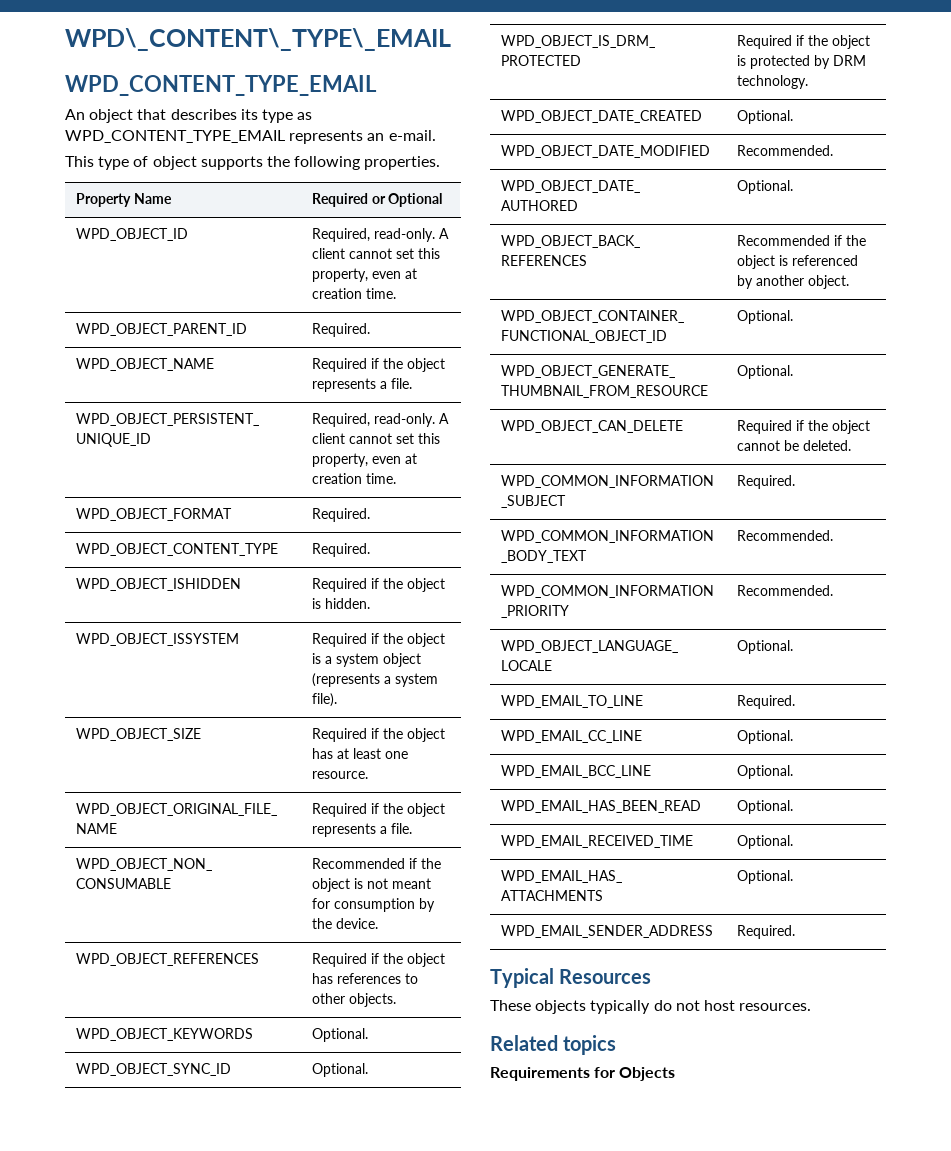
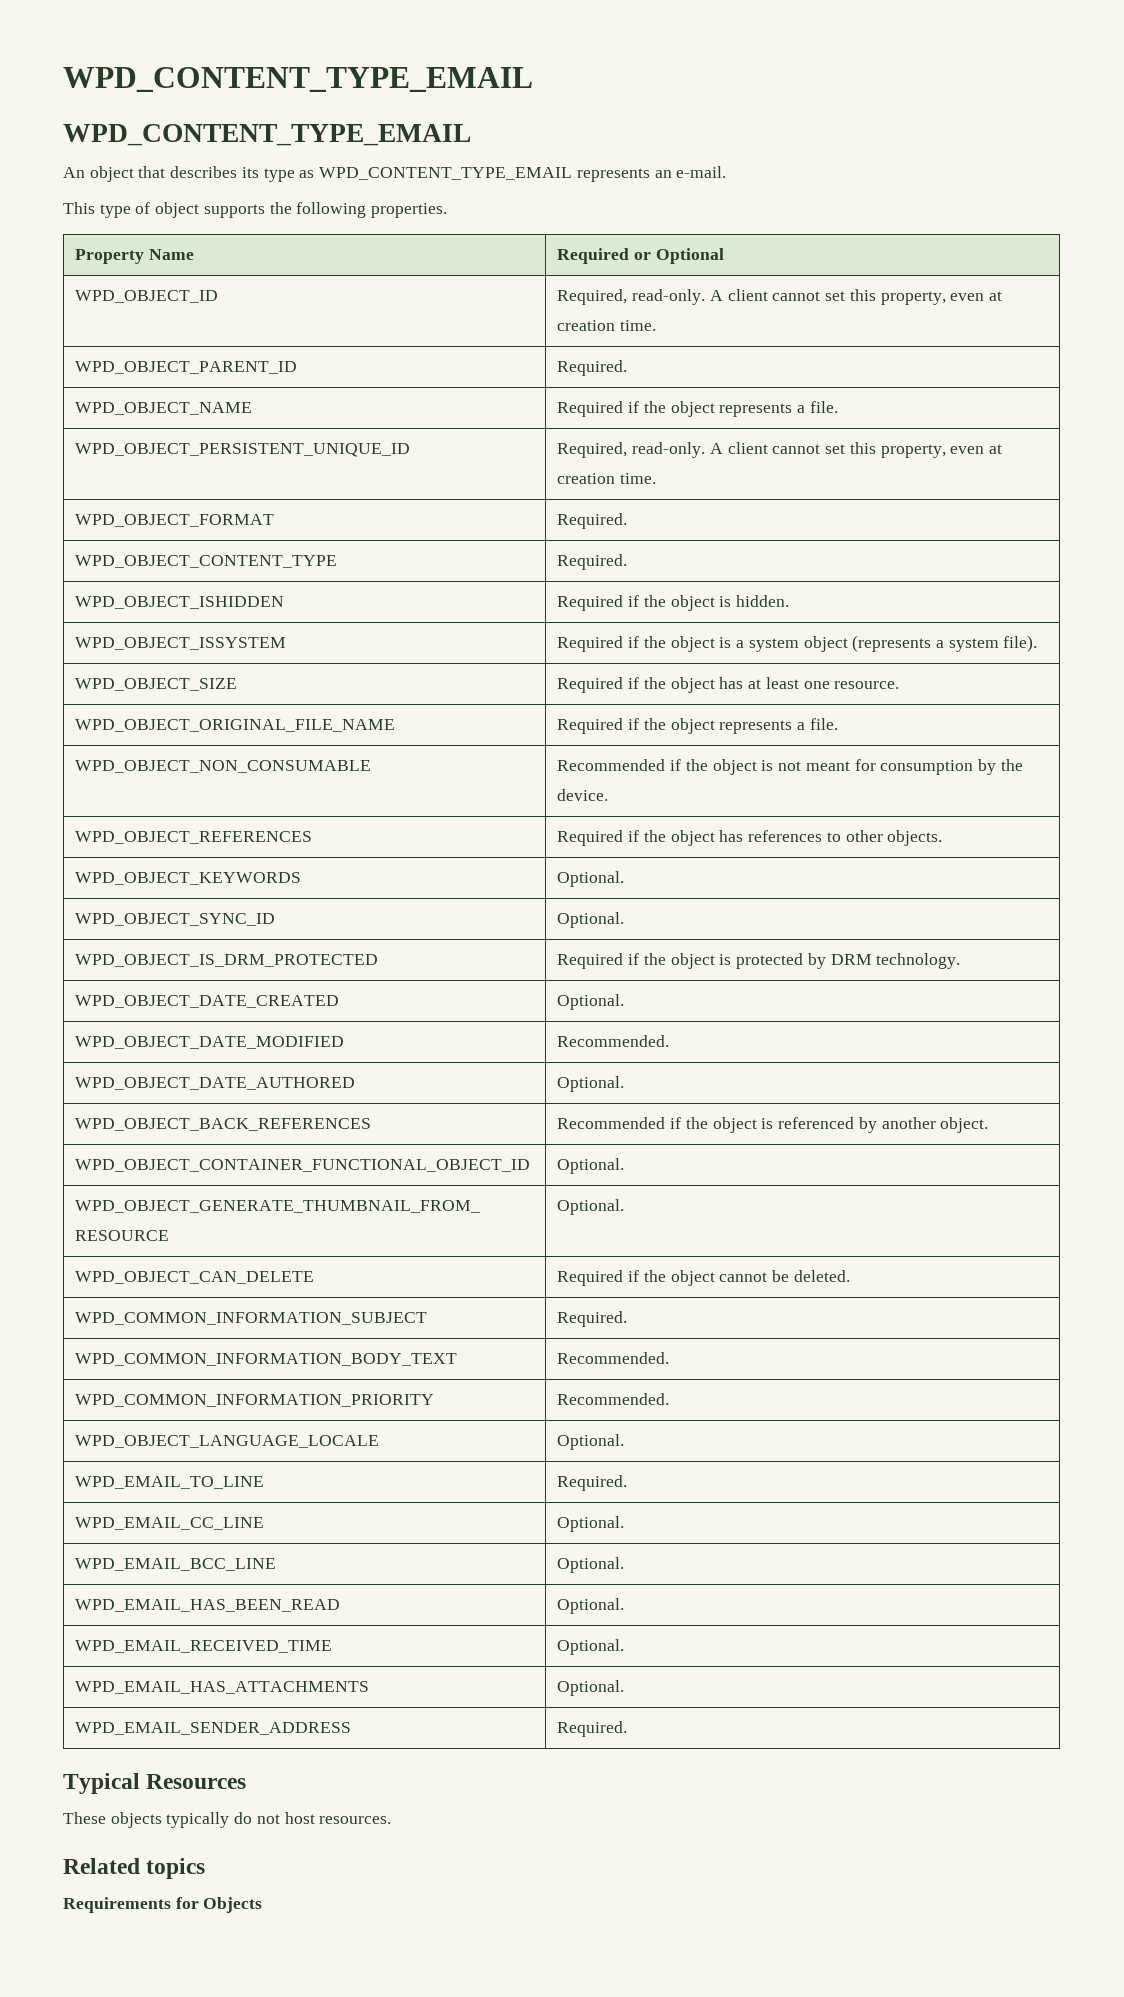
[65,28,451,51] WPD\_CONTENT\_TYPE\_EMAIL -> [63,67,533,92] WPD_CONTENT_TYPE_EMAIL

